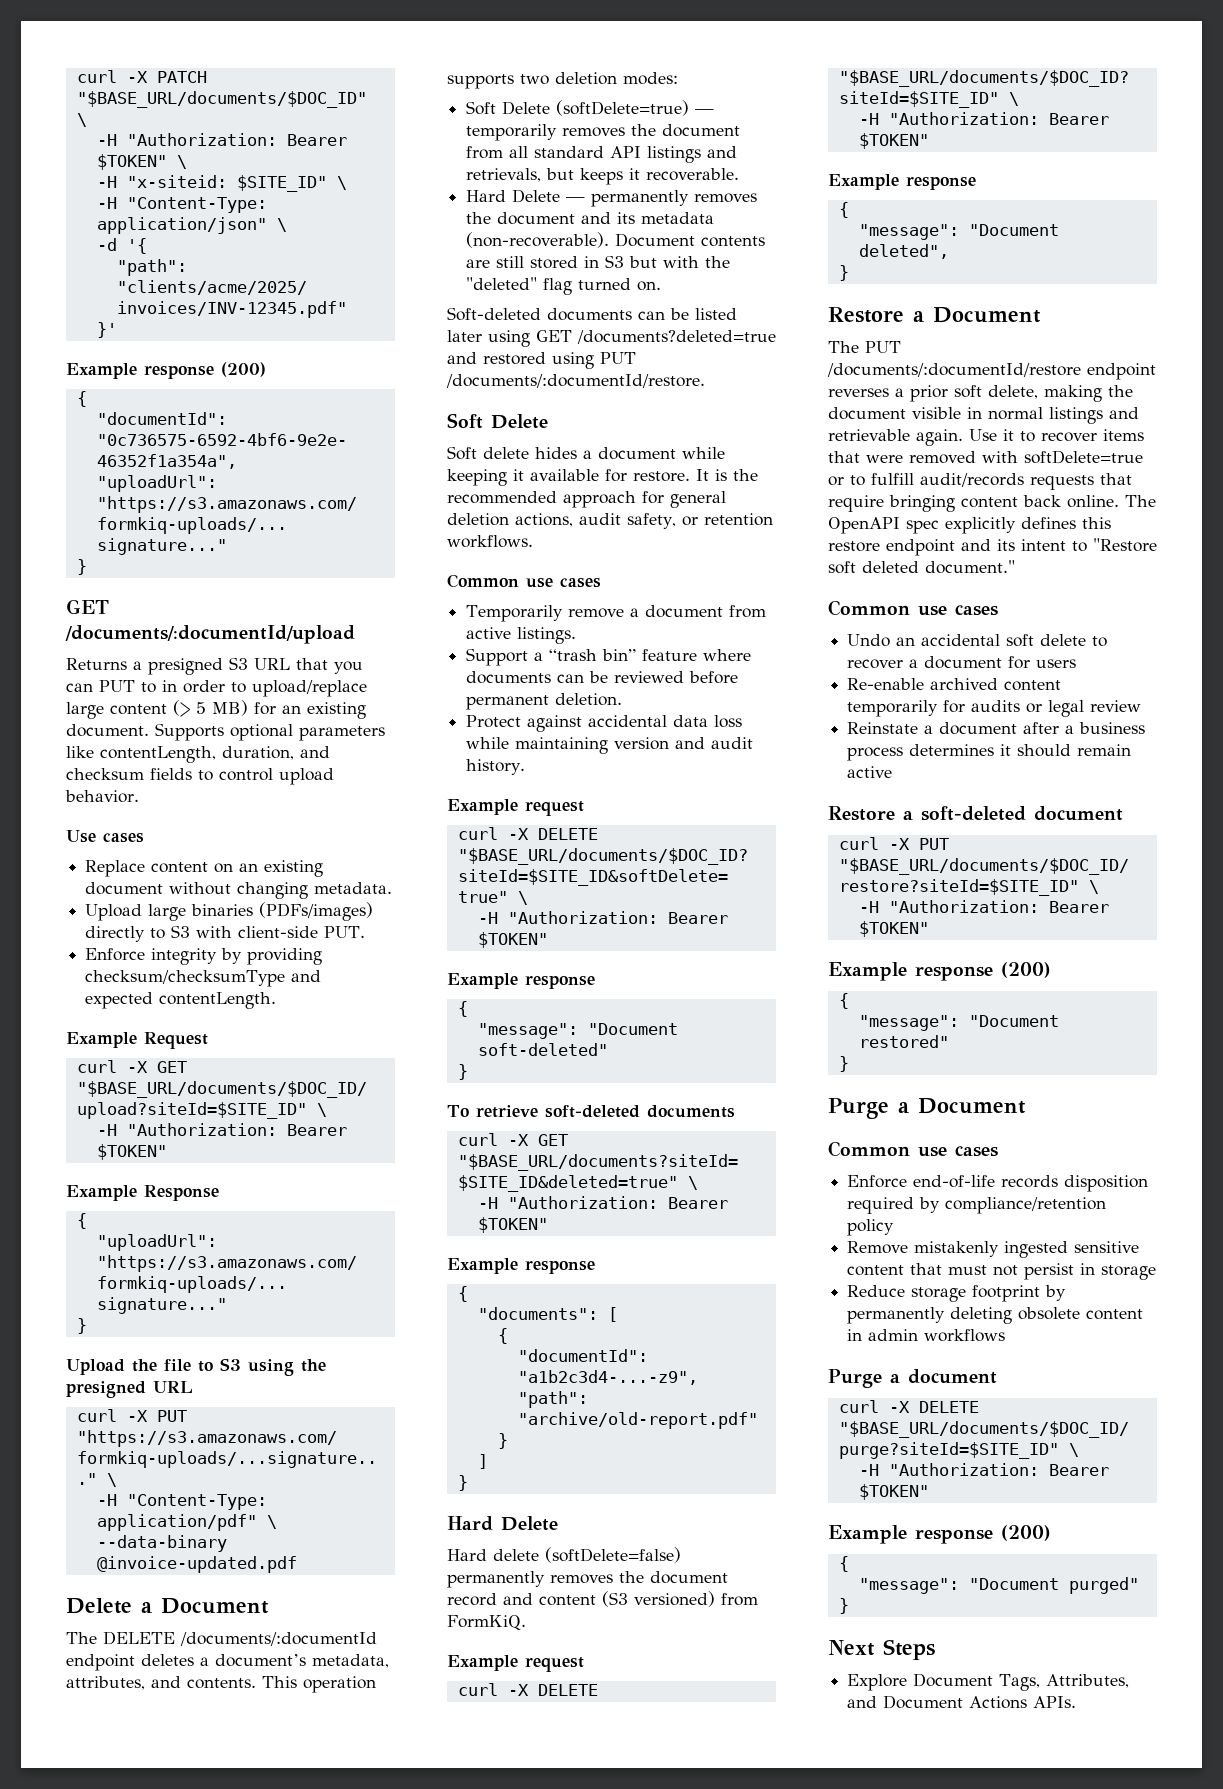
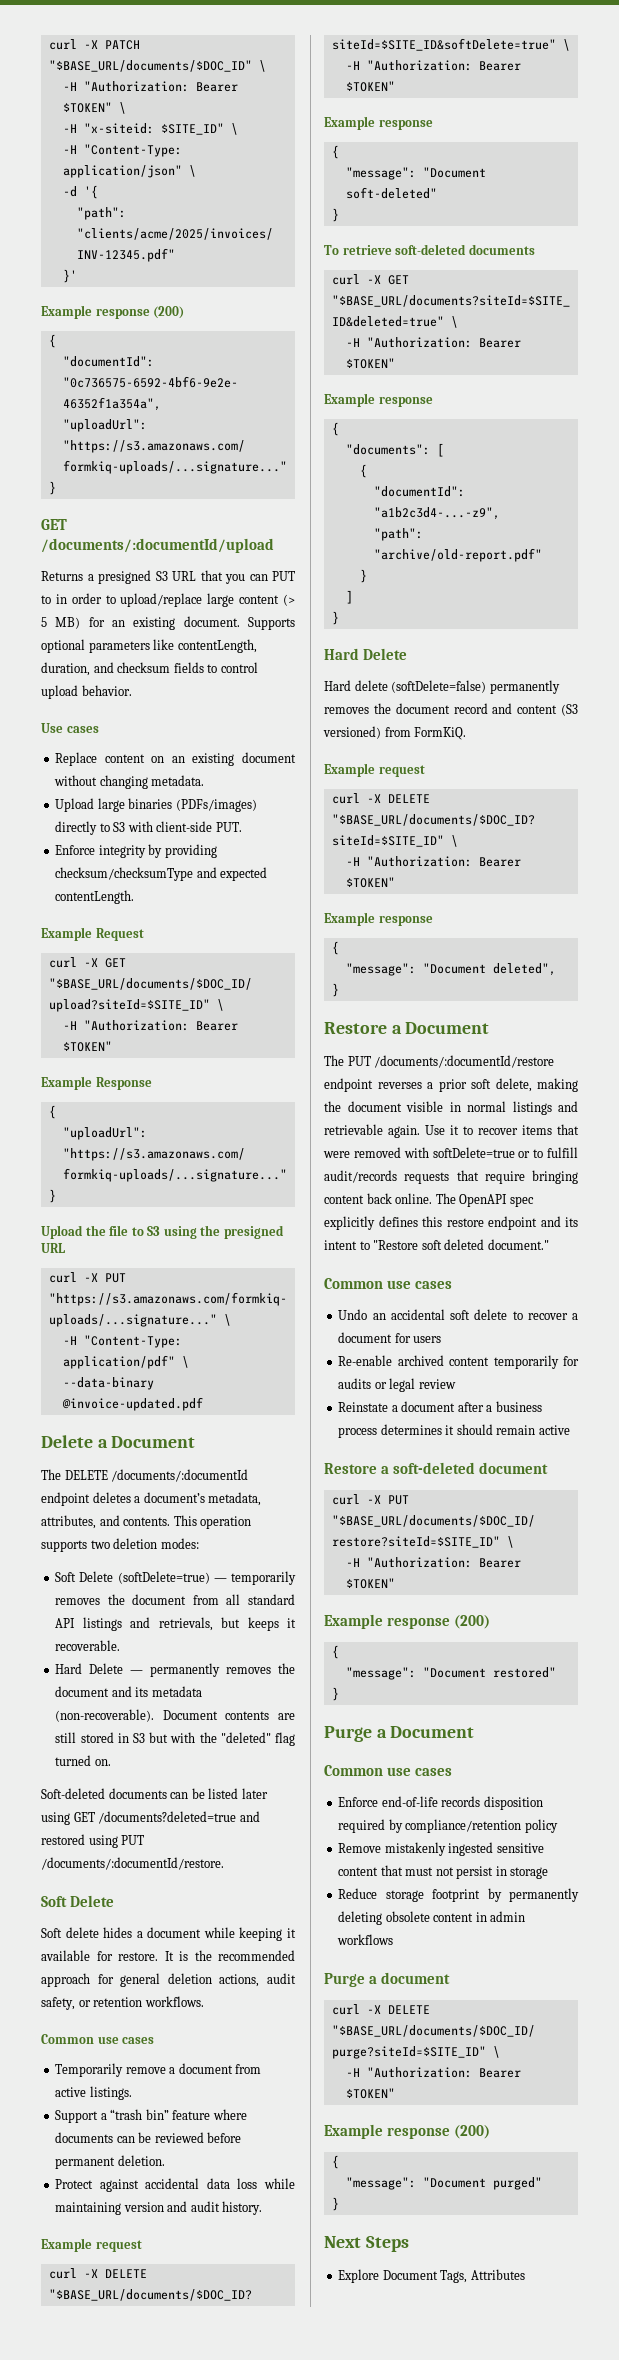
[1046,1674,1130,1688] [847,1695,1077,1709] Attributes, and Document Actions APIs. -> [470,2269,525,2280] Attributes

